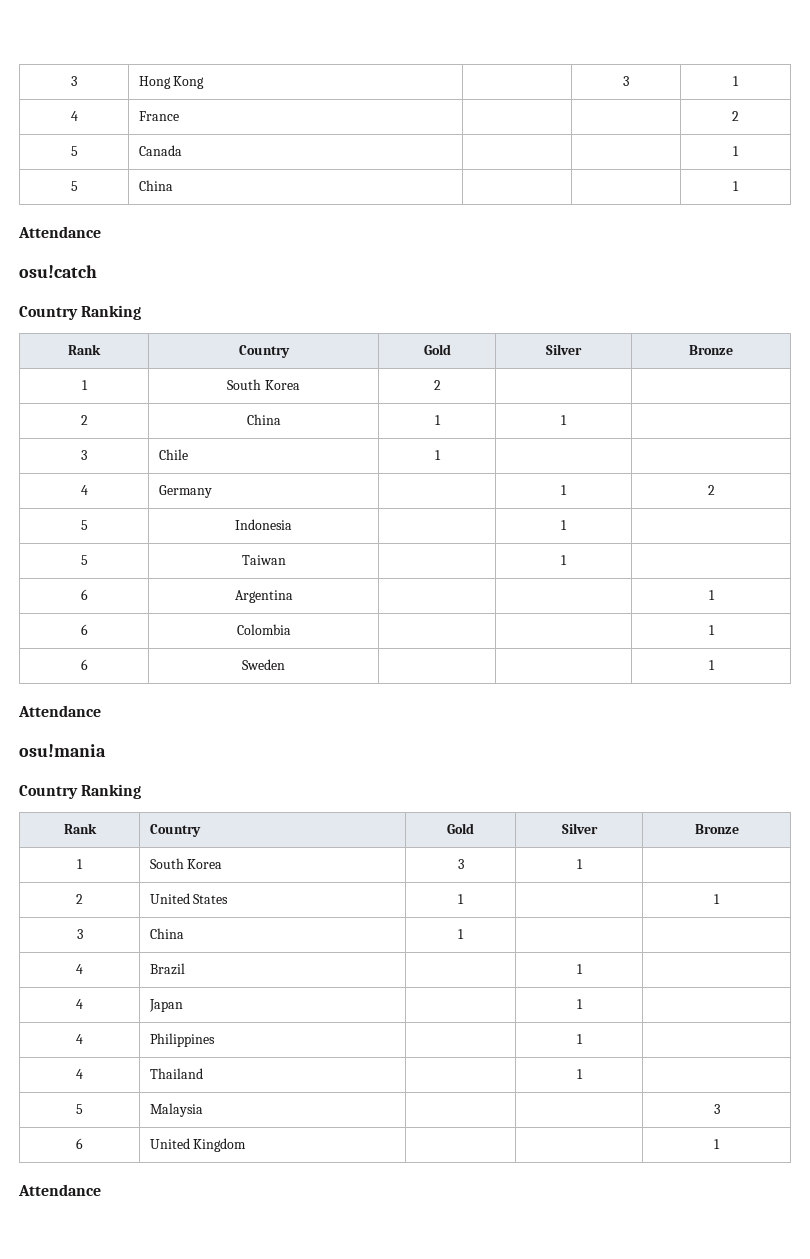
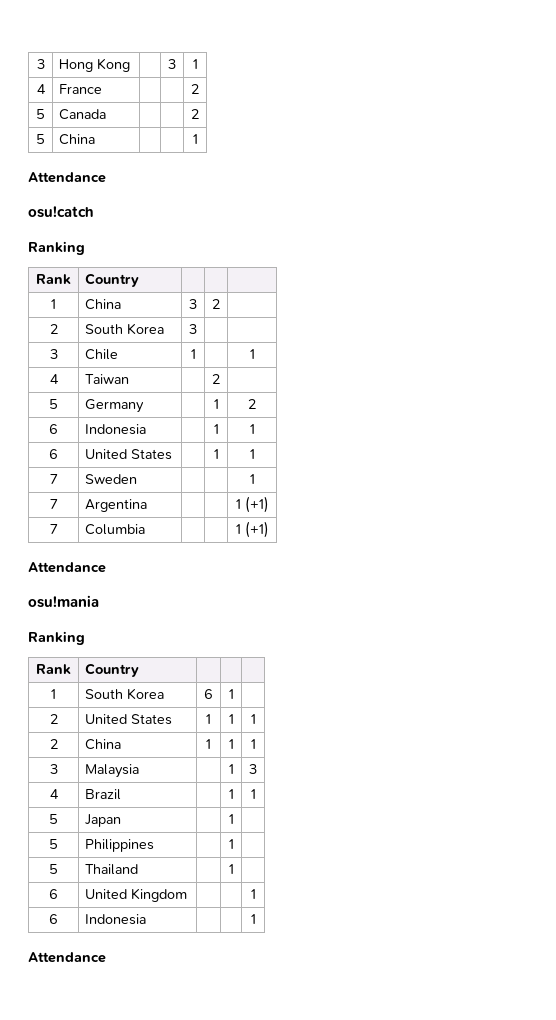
[733,146,739,156] 1 -> [191,109,199,119] 2
[19,305,142,320] [68,344,101,355] [238,345,290,358] [423,344,451,355] [546,344,582,355] [689,345,733,355] [81,380,88,390] [227,379,300,390] [433,380,441,390] [80,415,88,425] [246,414,281,425] [434,415,441,425] [561,415,567,425] Country Ranking // Rank | Country | Gold | Silver | Bronze // 1 | South Korea | 2 | | // 2 | China | 1 | 1 -> [28,241,85,255] [36,274,71,285] [85,273,140,287] [51,299,56,309] [85,299,122,310] [189,299,197,309] [212,299,220,309] [49,324,58,334] [85,323,165,335] [189,324,197,334] Ranking // Rank | Country | | | // 1 | China | 3 | 2 | // 2 | South Korea | 3 |
[80,485,88,495] // 4 -> [249,349,255,359] [49,374,59,384] [85,374,130,384] [212,374,220,384] [49,399,58,409] 1 // 4 | Taiwan | | 2 | // 5
[80,520,88,530] [235,519,292,530] [561,520,567,530] [80,555,88,565] [241,555,286,565] [561,555,567,565] [80,589,88,600] [234,590,293,603] [708,590,715,600] [80,624,88,635] [236,624,291,635] [708,625,715,635] [80,659,88,670] [242,659,285,670] [708,660,715,670] 5 | Indonesia | | 1 | // 5 | Taiwan | | 1 | // 6 | Argentina | | | 1 // 6 | Colombia | | | 1 // 6 | Sweden | | | 1 -> [49,424,58,434] [85,424,147,435] [213,424,219,434] [249,424,255,434] [49,449,58,459] [85,449,173,460] [213,449,219,459] [249,449,255,459] [49,474,58,484] [85,474,138,484] [249,474,255,484] [49,499,58,509] [85,499,148,512] [235,496,269,513] [49,524,58,534] [85,524,146,535] [235,521,269,538] 6 | Indonesia | | 1 | 1 // 6 | United States | | 1 | 1 // 7 | Sweden | | | 1 // 7 | Argentina | | | 1 (+1) // 7 | Columbia | | | 1 (+1)
[19,784,142,799] [63,823,97,834] [149,824,201,837] [447,823,474,834] [561,823,598,834] [694,824,739,834] [77,859,83,869] [149,858,223,869] [457,859,464,869] Country Ranking // Rank | Country | Gold | Silver | Bronze // 1 | South Korea | 3 -> [28,631,85,645] [36,664,71,675] [85,663,140,677] [51,689,56,699] [85,688,165,700] [204,689,213,699] Ranking // Rank | Country | | | // 1 | South Korea | 6
[714,894,720,904] [76,929,83,939] [149,928,184,939] [458,929,464,939] | 1 // 3 | China | 1 | | -> [228,714,234,724] [250,714,256,724] [49,739,58,749] [85,739,122,750] [206,739,211,749] [228,739,234,749] [250,739,256,749] [49,764,58,774] [85,764,140,778] [228,764,234,774] [249,764,257,774] 1 | 1 // 2 | China | 1 | 1 | 1 // 3 | Malaysia | | 1 | 3
[76,999,83,1009] // 4 -> [250,789,256,799] [49,814,58,824] 1 // 5
[76,1034,83,1044] 4 -> [49,839,58,849] 5
[76,1069,83,1079] 4 -> [49,864,58,874] 5
[76,1104,83,1114] [149,1103,203,1117] [713,1104,720,1114] // 5 | Malaysia | | | 3 -> (234, 869) none
(720, 1144) none -> [49,914,58,924] [85,914,147,925] [250,914,256,924] // 6 | Indonesia | | | 1

